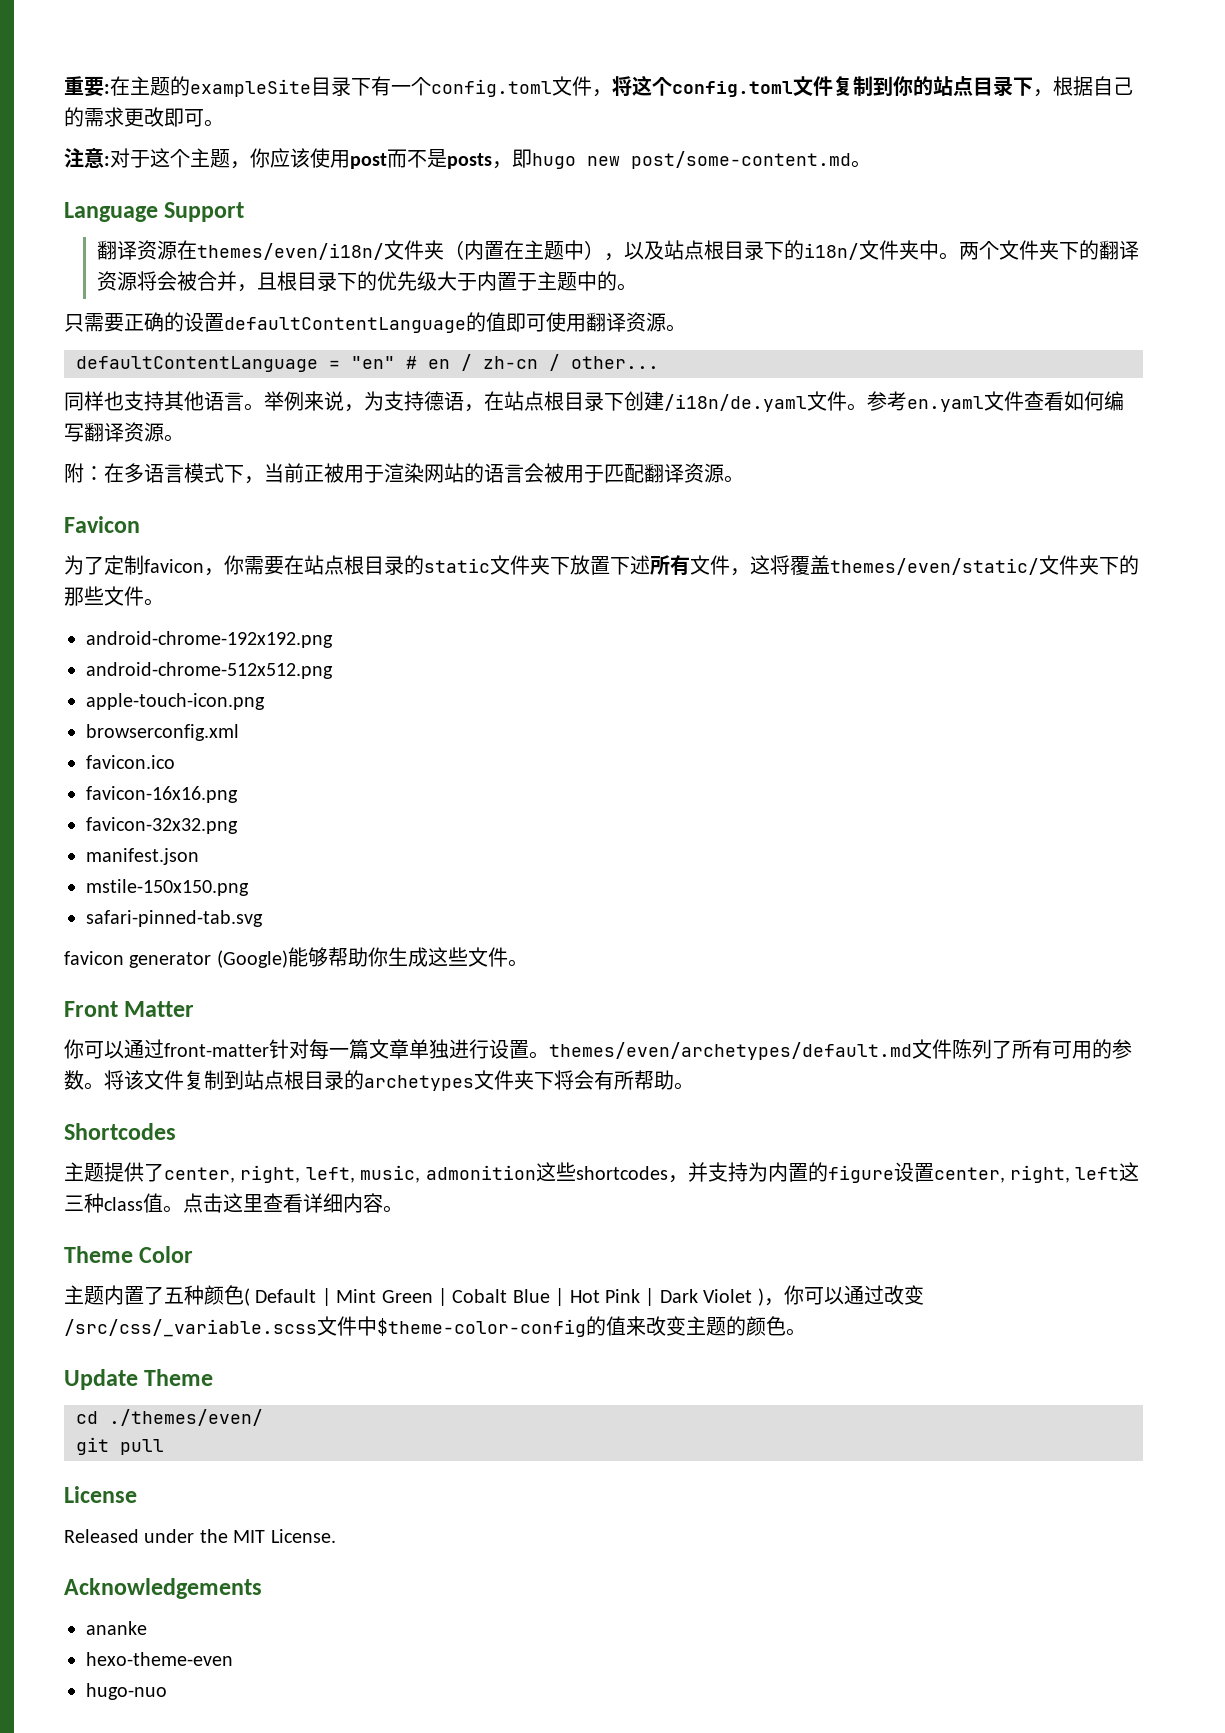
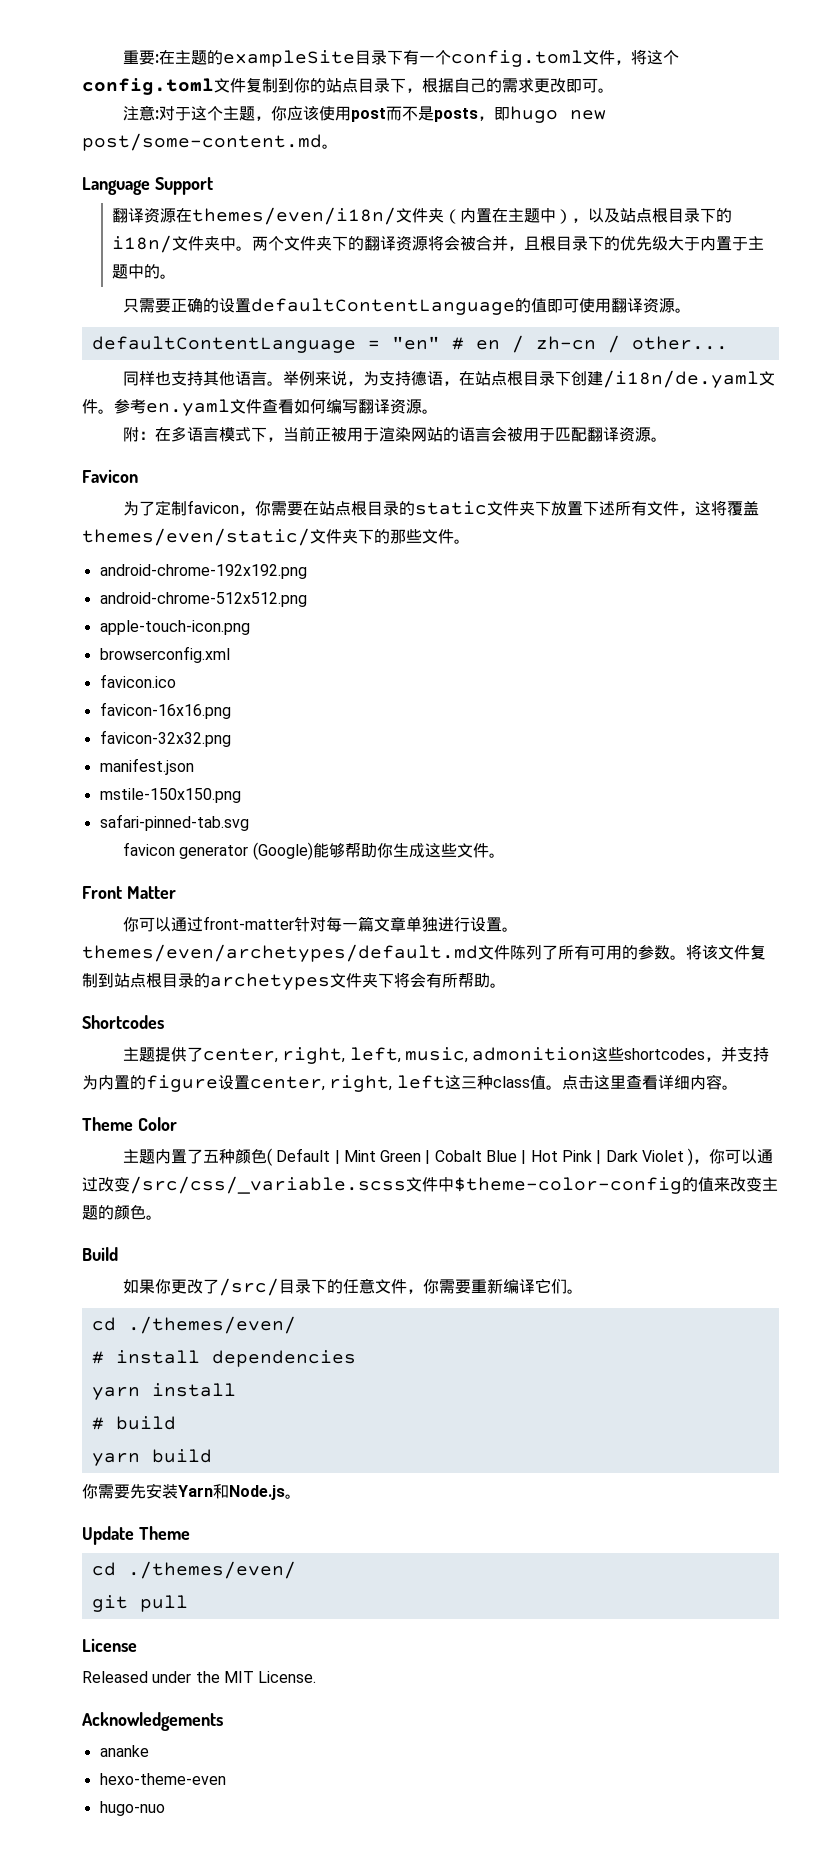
(806, 1332) none -> [82,1247,118,1261] [122,1278,583,1296] [91,1316,296,1334] [91,1350,356,1367] [91,1383,236,1400] [91,1416,176,1430] [91,1449,212,1466] [82,1483,301,1500] // Build // 如果你更改了/src/目录下的任意文件，你需要重新编译它们。 // cd ./themes/even/ // # install dependencies // yarn install // # build // yarn build // 你需要先安装Yarn和Node.js。

